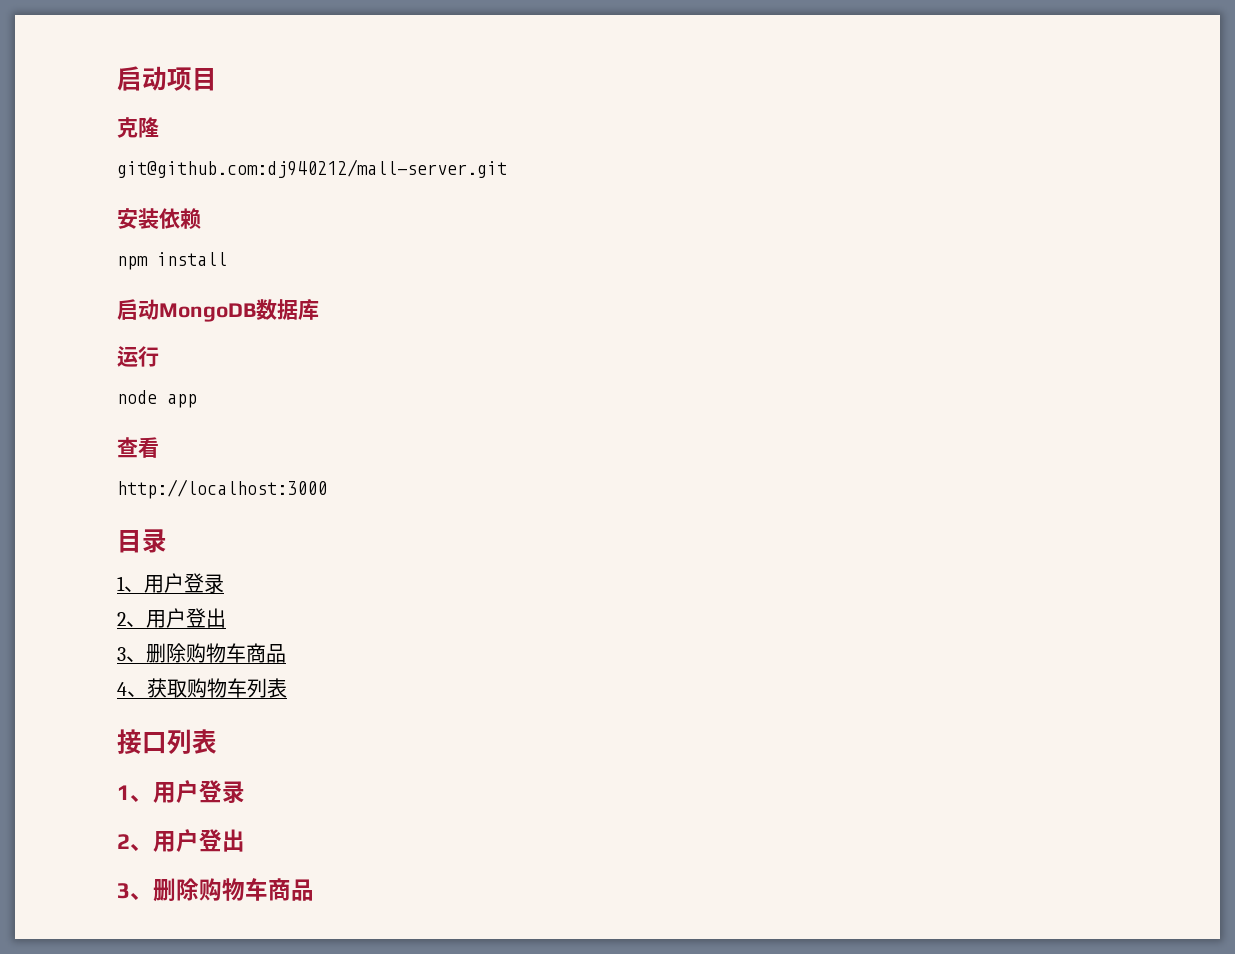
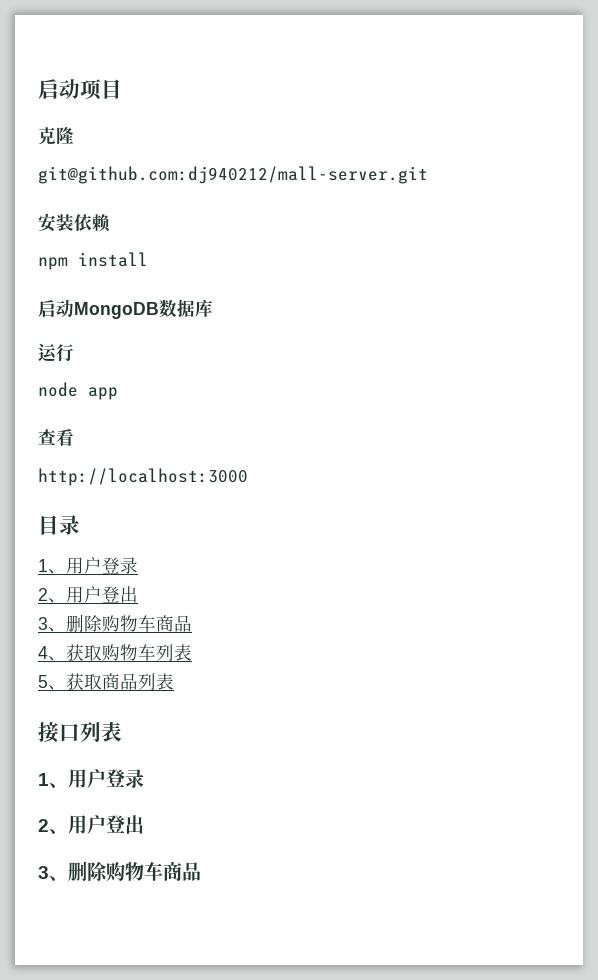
(287, 688) none -> [38,673,174,690] // 5、获取商品列表

